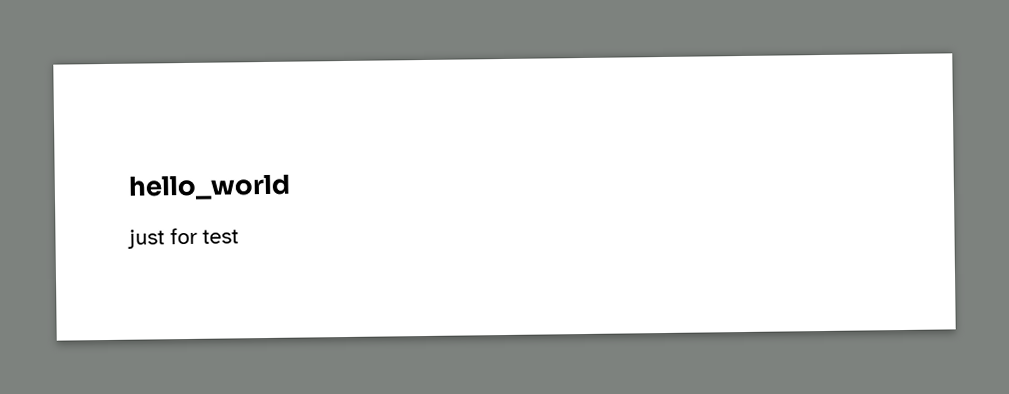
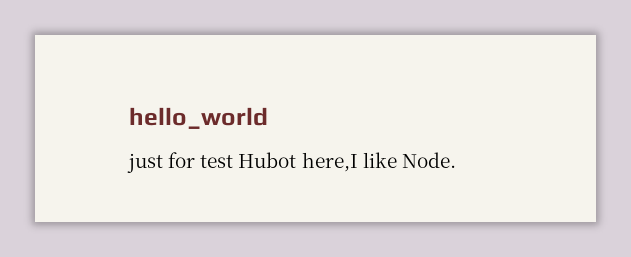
(239, 236) none -> [238,152,456,172] Hubot here,I like Node.

